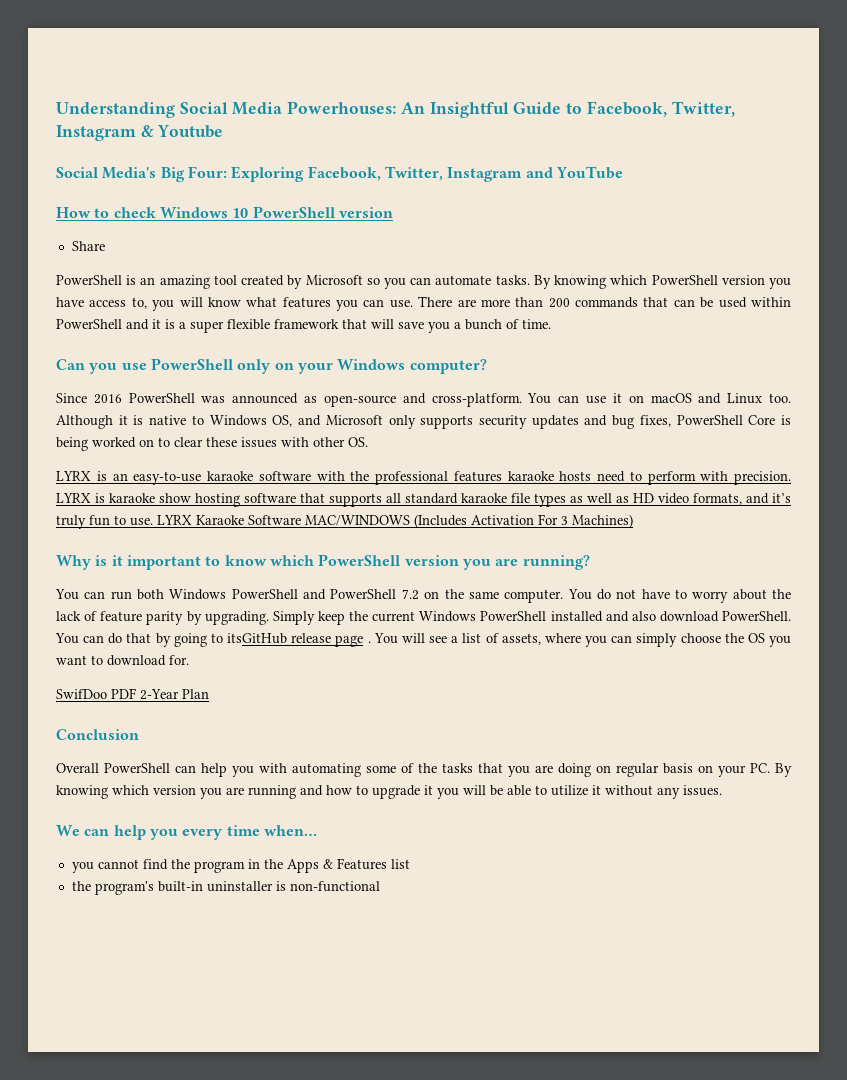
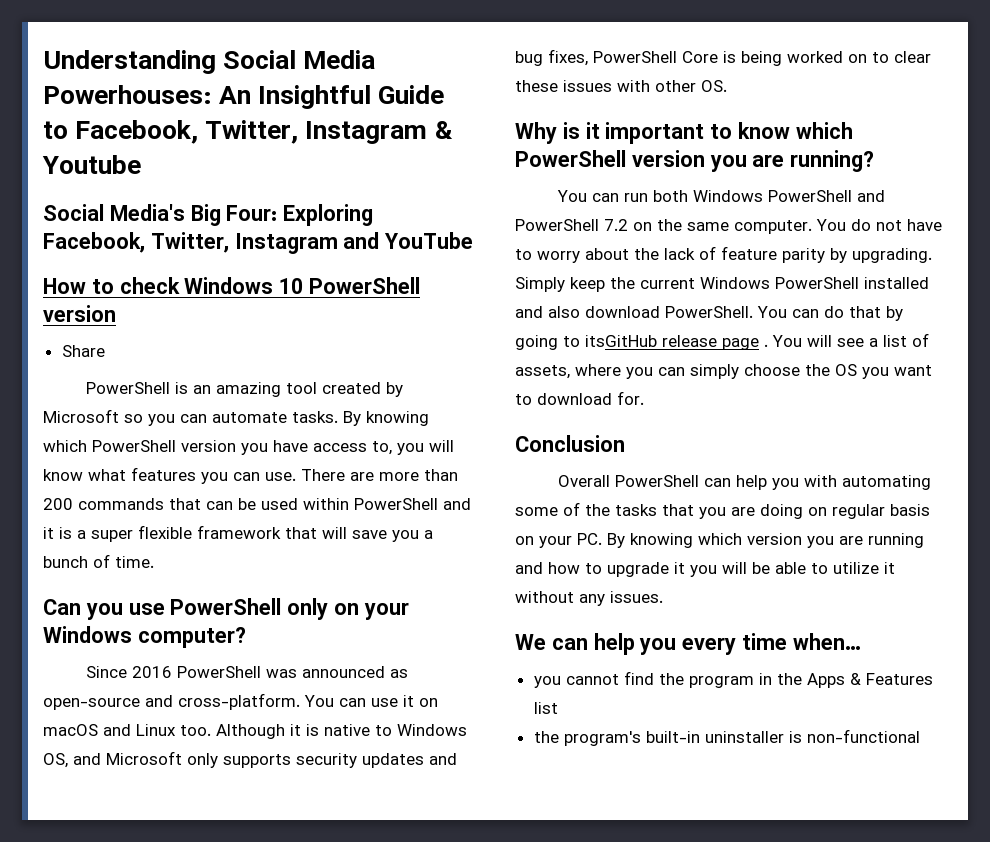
[56,471,791,485] [56,493,791,507] [56,514,633,529] // LYRX is an easy-to-use karaoke software with the professional features karaoke hosts need to perform with precision. LYRX is karaoke show hosting software that supports all standard karaoke file types as well as HD video formats, and it’s truly fun to use. LYRX Karaoke Software MAC/WINDOWS (Includes Activation For 3 Machines) -> (727, 86) none
[56,688,209,700] // SwifDoo PDF 2-Year Plan -> (644, 398) none

